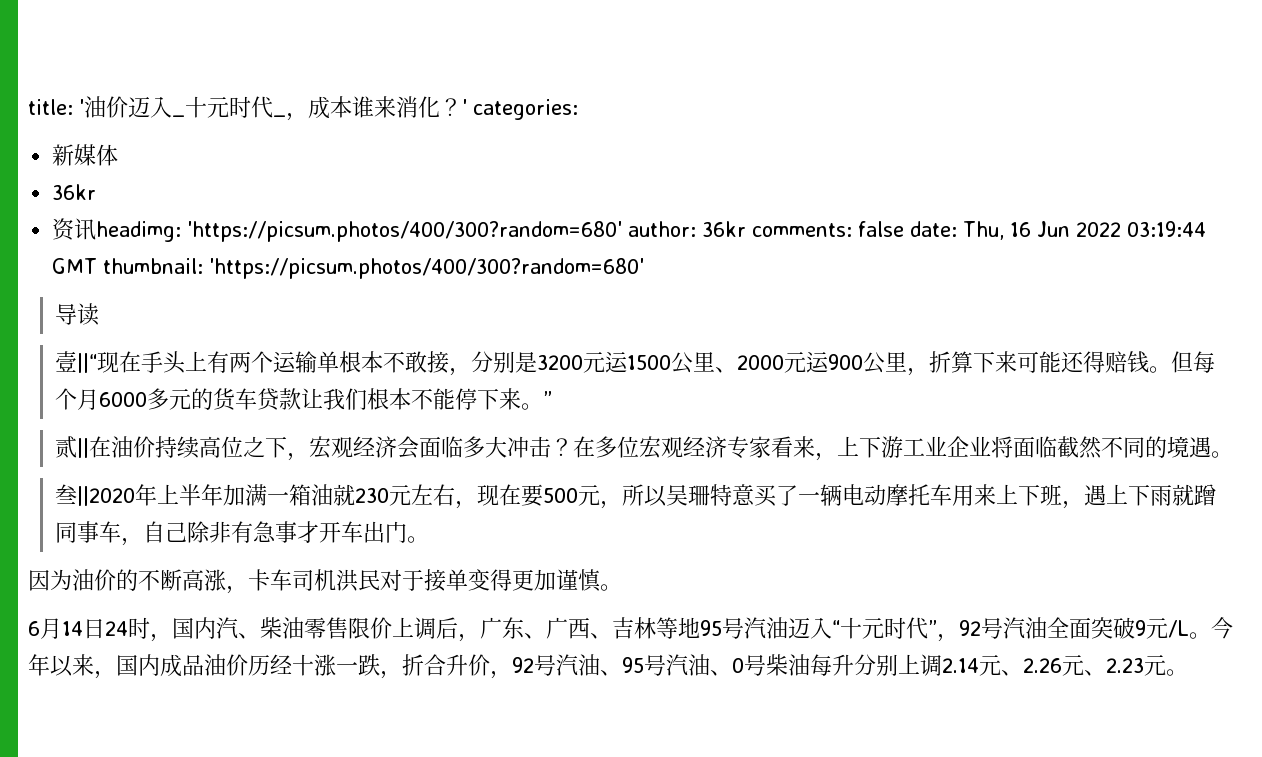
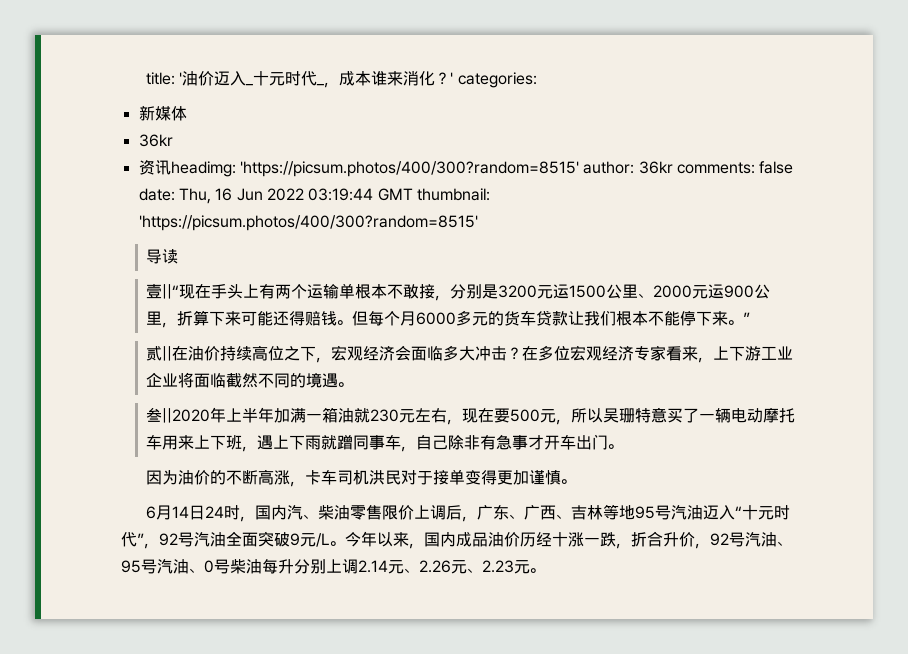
[187,221,623,242] 'https://picsum.photos/400/300?random=680' -> [239,161,579,177] 'https://picsum.photos/400/300?random=8515'
[209,258,645,279] 'https://picsum.photos/400/300?random=680' -> [138,215,478,231] 'https://picsum.photos/400/300?random=8515'

